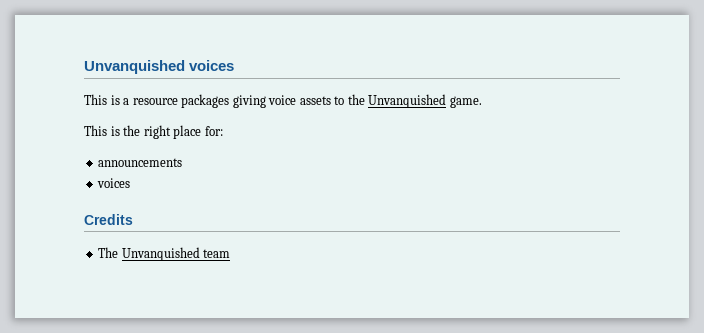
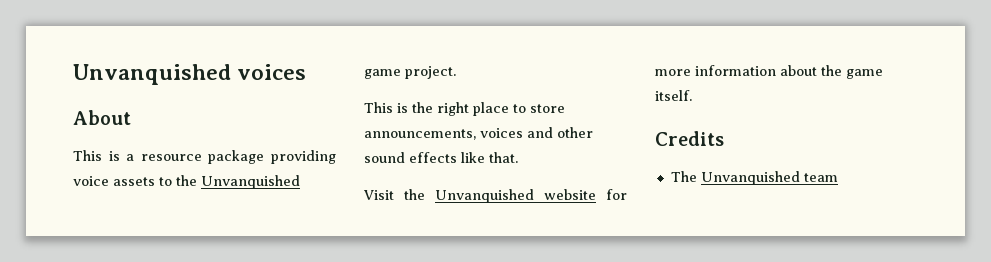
(235, 65) none -> [73,110,131,125] // About
[181,94,266,108] packages giving -> [208,150,336,164] package providing
[449,96,482,108] game. -> [364,66,456,79] game project.
[204,126,223,136] [98,158,183,167] [97,178,131,188] for: // announcements // voices -> [513,104,565,113] [364,127,593,140] [364,152,518,163] [363,189,627,203] [655,65,883,79] [655,90,692,101] to store announcements, voices and other sound effects like that. // Visit the Unvanquished website for more information about the game itself.

